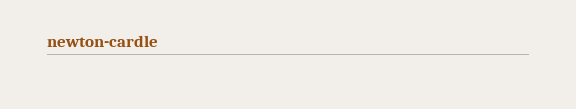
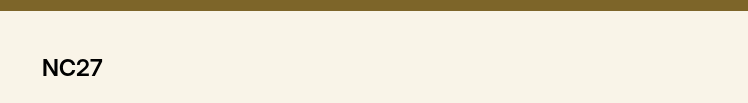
[47,35,158,47] newton-cardle -> [42,59,103,76] NC27

